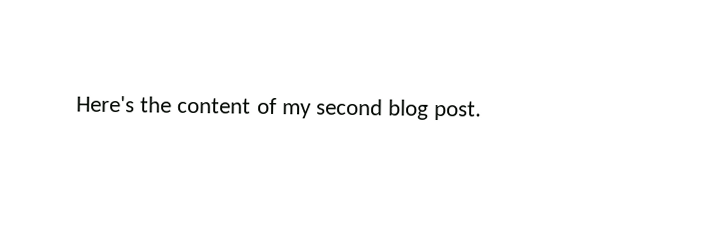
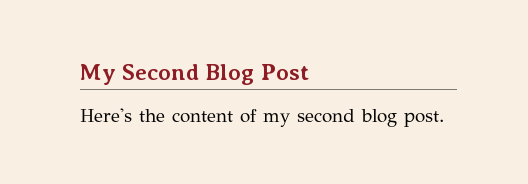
(76, 104) none -> [80,64,309,85] My Second Blog Post //

